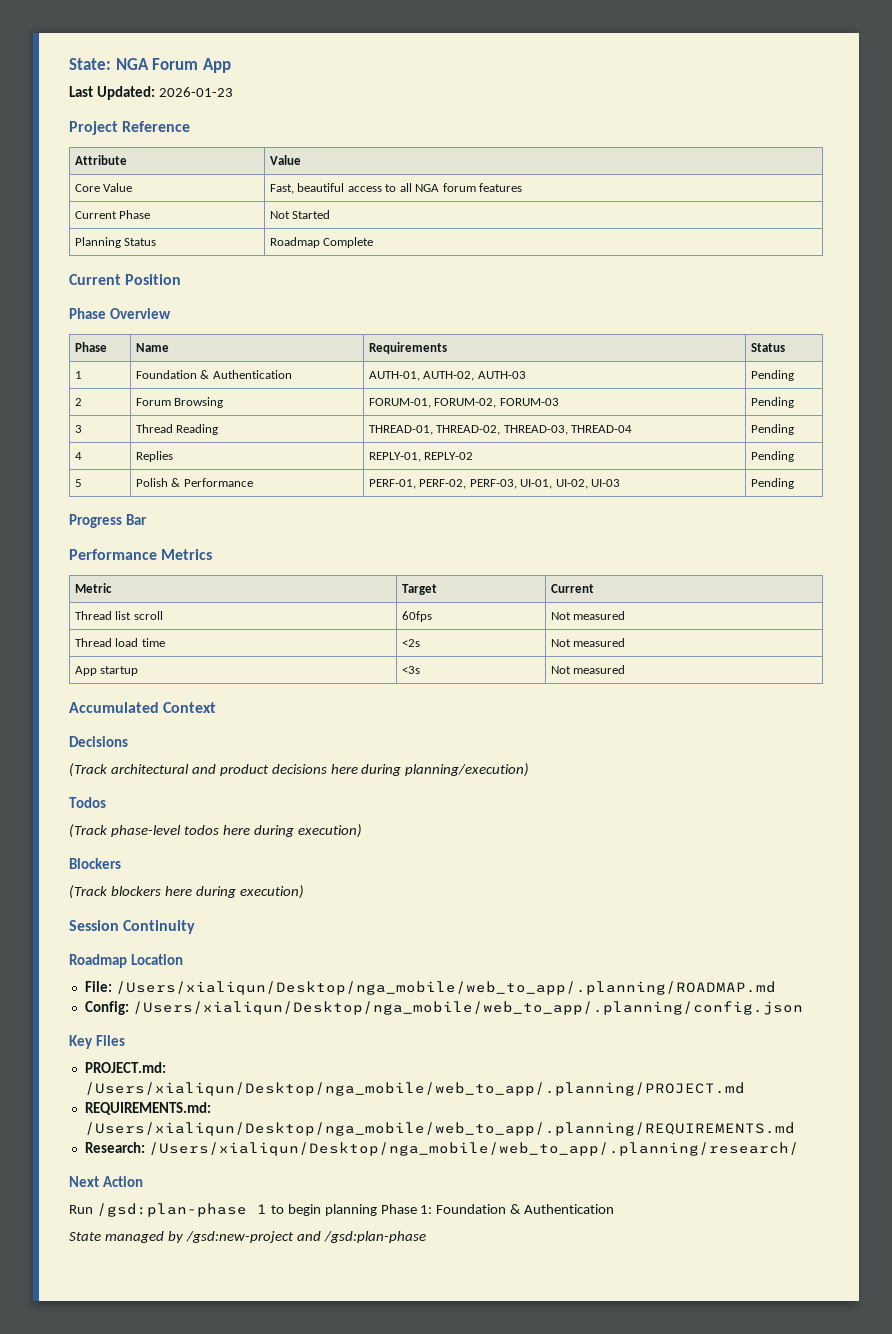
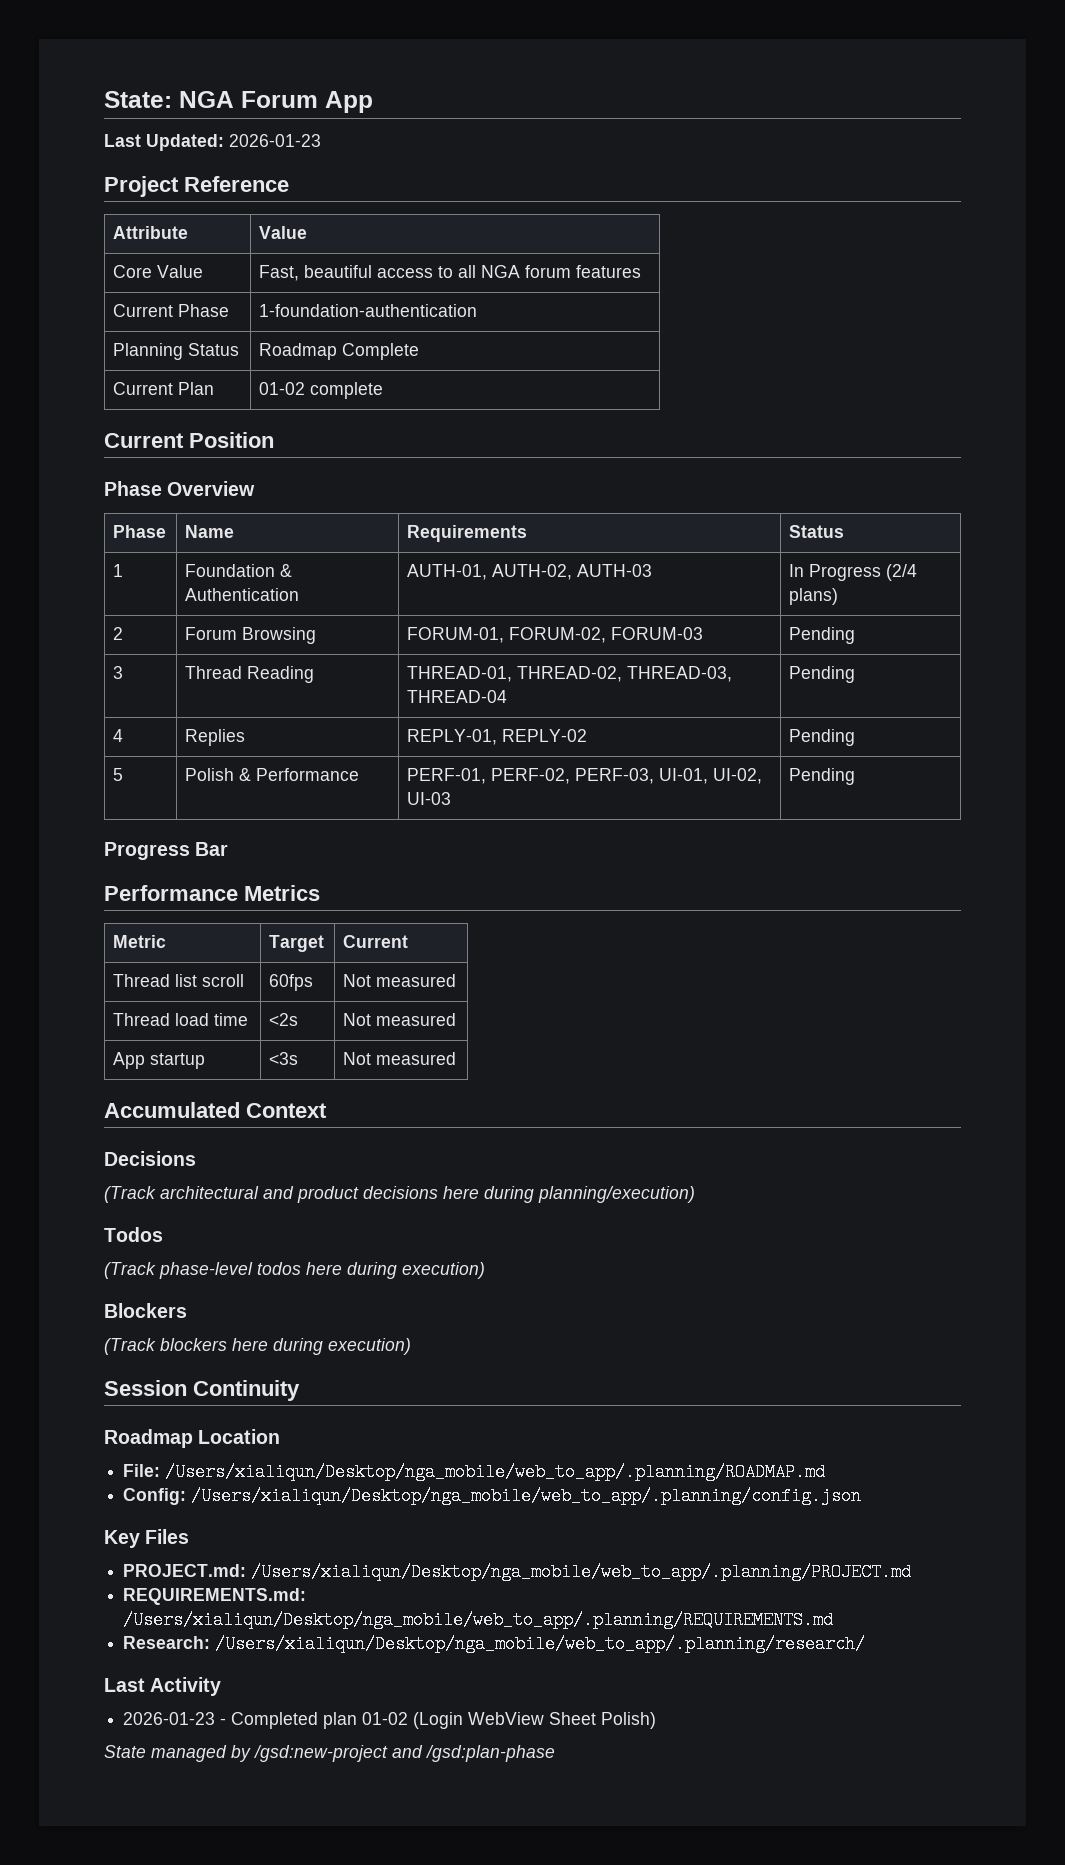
[269,210,331,219] Not Started -> [259,304,478,317] 1-foundation-authentication
(374, 242) none -> [113,382,215,395] [259,382,384,399] // Current Plan | 01-02 complete
[750,370,794,381] Pending -> [789,564,918,581] [789,588,839,605] In Progress (2/4 plans)
[69,1176,144,1187] [69,1203,615,1217] Next Action // Run /gsd:plan-phase 1 to begin planning Phase 1: Foundation & Authentication -> [104,1677,222,1696] [123,1712,657,1729] Last Activity // 2026-01-23 - Completed plan 01-02 (Login WebView Sheet Polish)

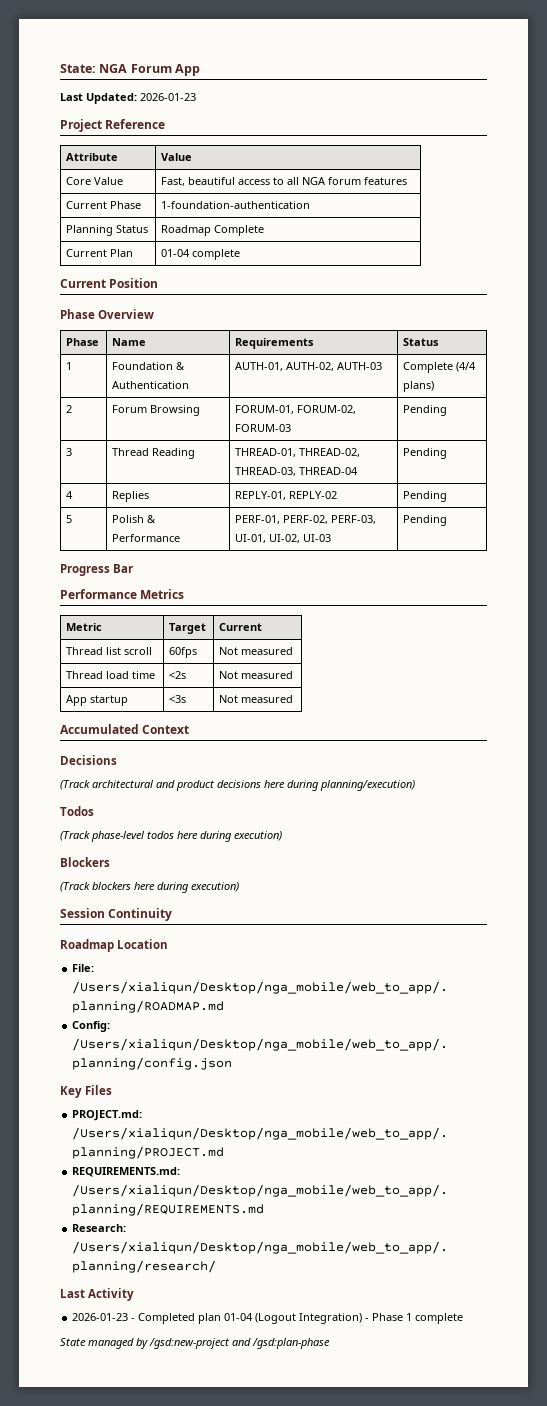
[259,382,306,395] 01-02 -> [161,249,191,257] 01-04
[789,564,918,581] In Progress (2/4 -> [403,362,477,373] Complete (4/4
[362,1712,657,1729] 01-02 (Login WebView Sheet Polish) -> [224,1313,464,1324] 01-04 (Logout Integration) - Phase 1 complete

